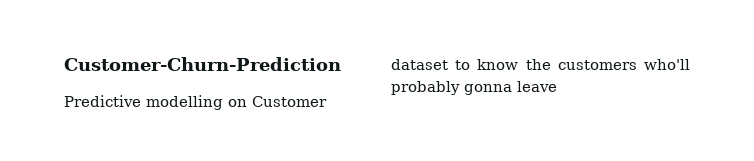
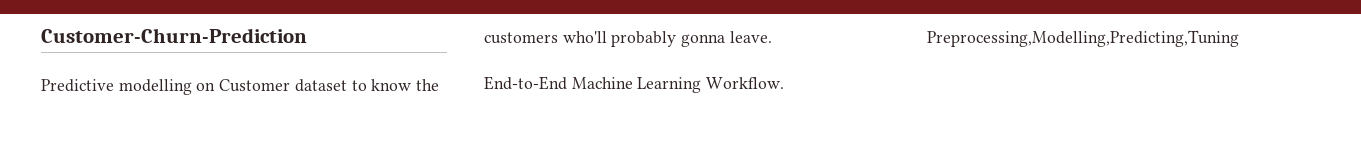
[517,81,557,92] leave -> [729,31,772,43] [484,76,785,93] [927,30,1239,47] leave. // End-to-End Machine Learning Workflow. Preprocessing,Modelling,Predicting,Tuning

